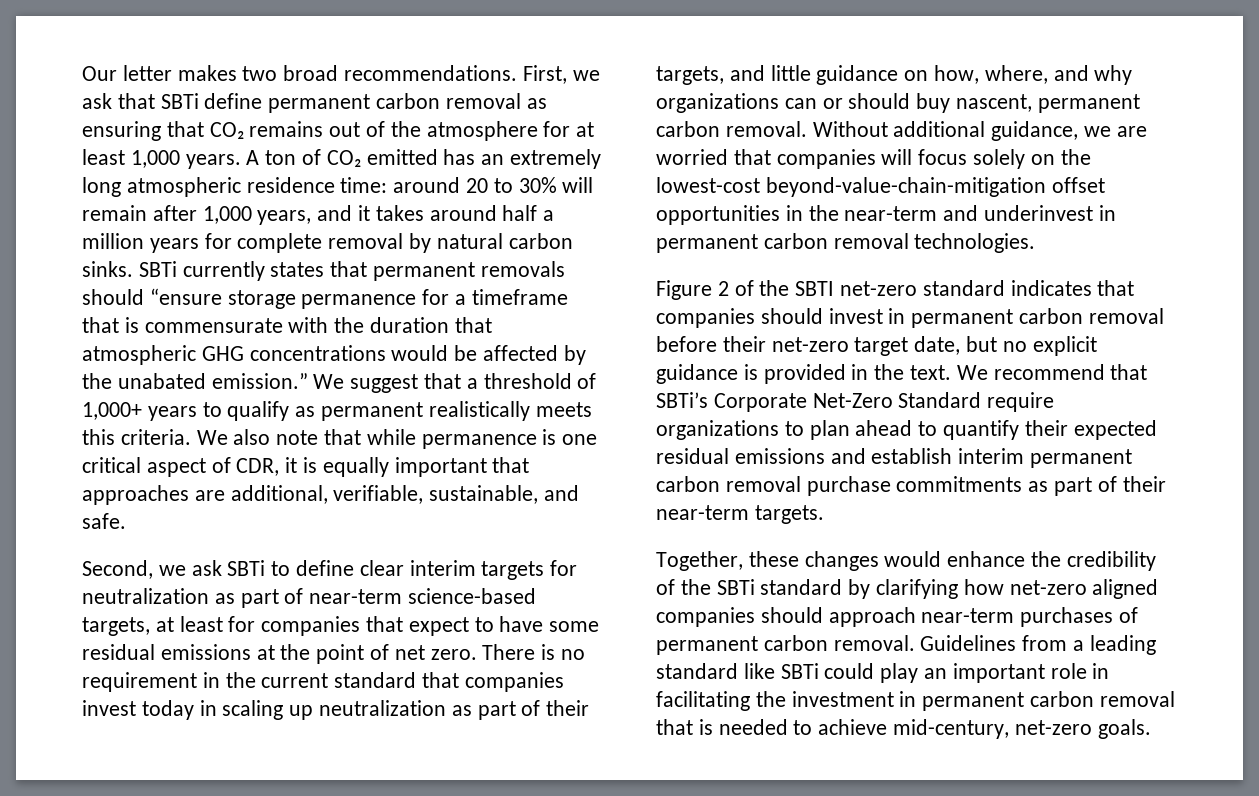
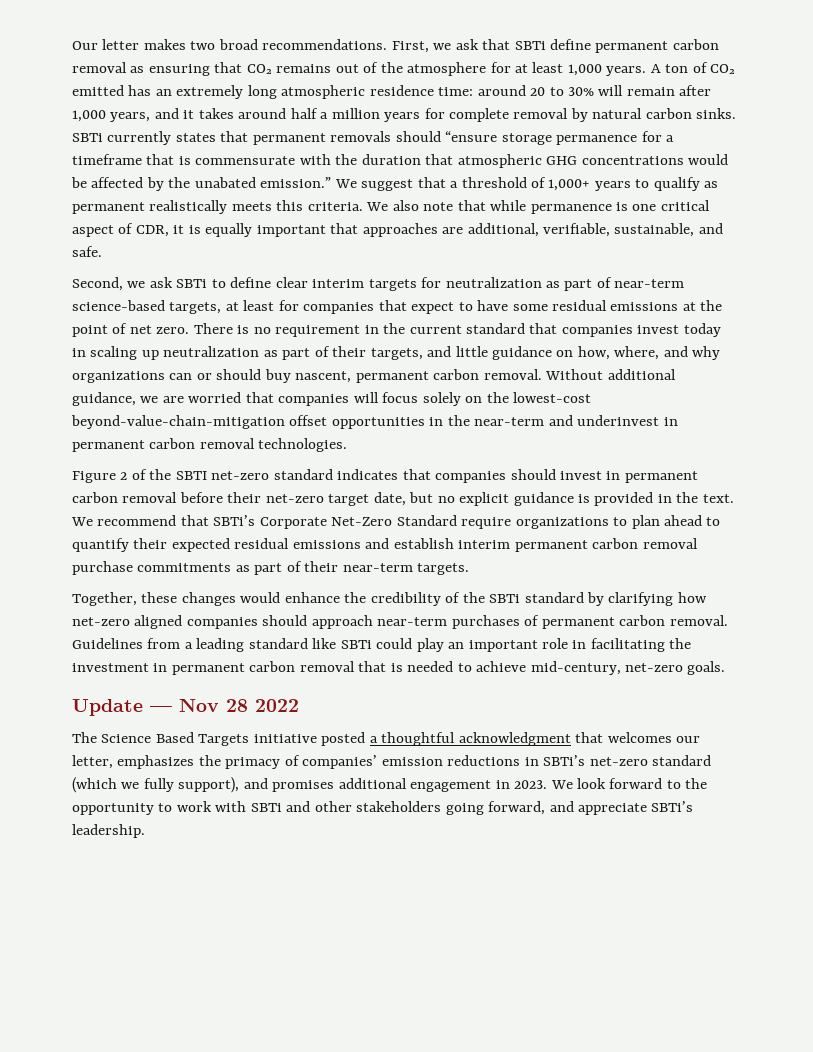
(1151, 729) none -> [72,699,299,716] [72,732,701,746] [72,755,712,769] [72,777,708,793] [72,801,694,815] [72,824,145,838] // Update — Nov 28 2022 // The Science Based Targets initiative posted a thoughtful acknowledgment that welcomes our letter, emphasizes the primacy of companies’ emission reductions in SBTi’s net-zero standard (which we fully support), and promises additional engagement in 2023. We look forward to the opportunity to work with SBTi and other stakeholders going forward, and appreciate SBTi’s leadership.

